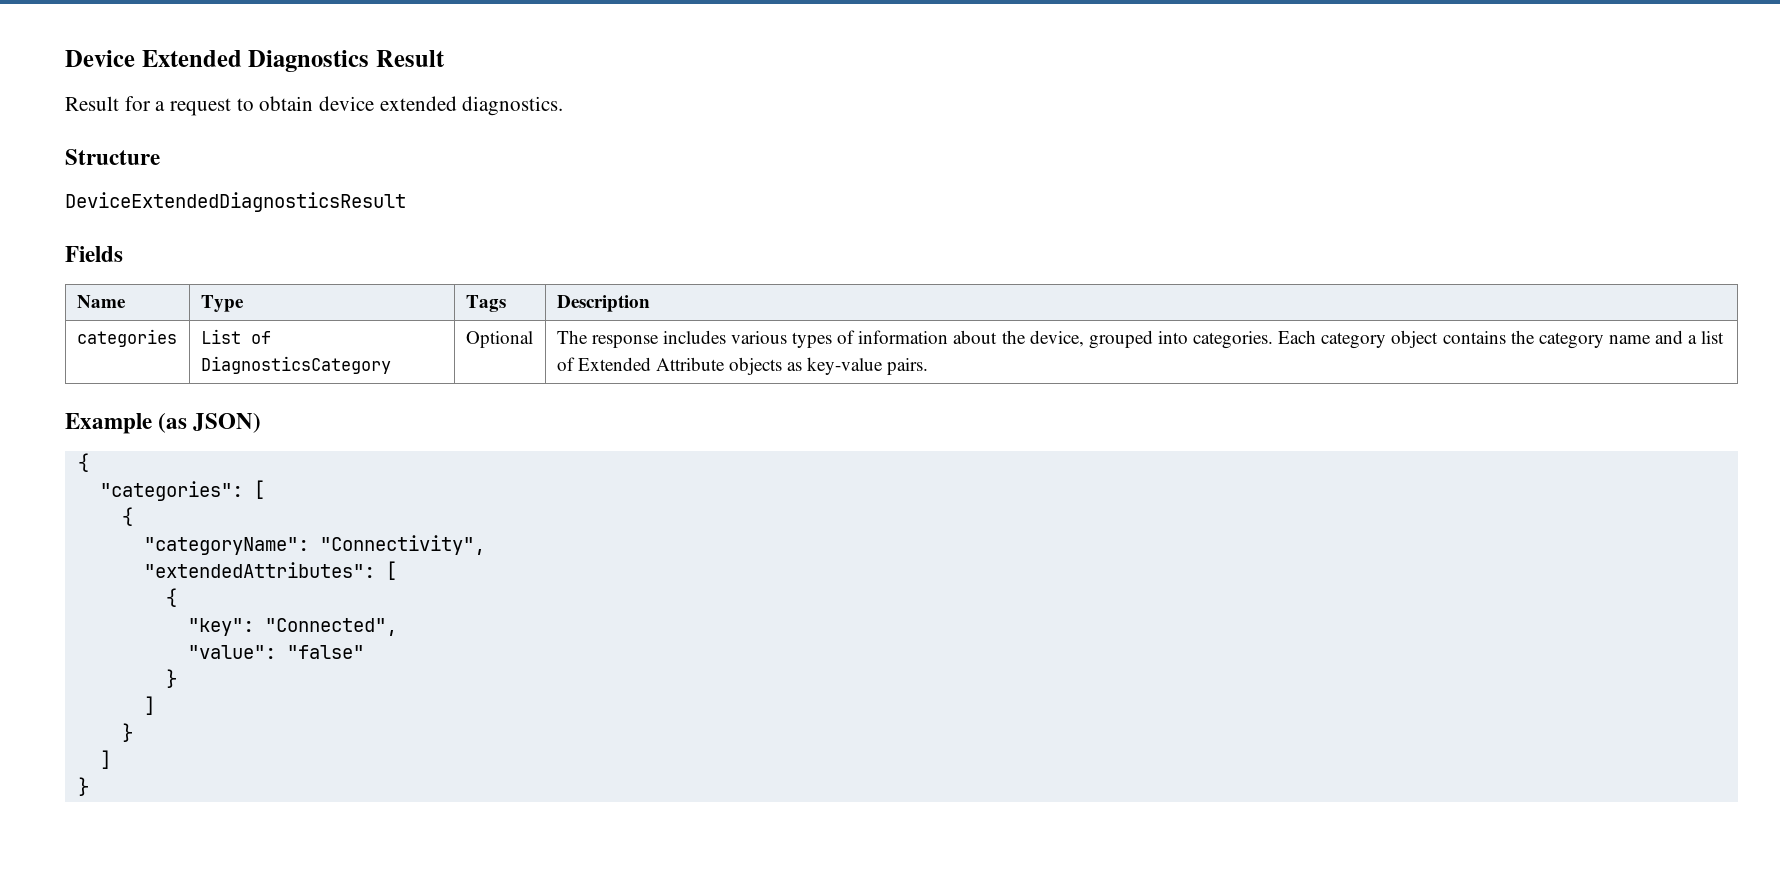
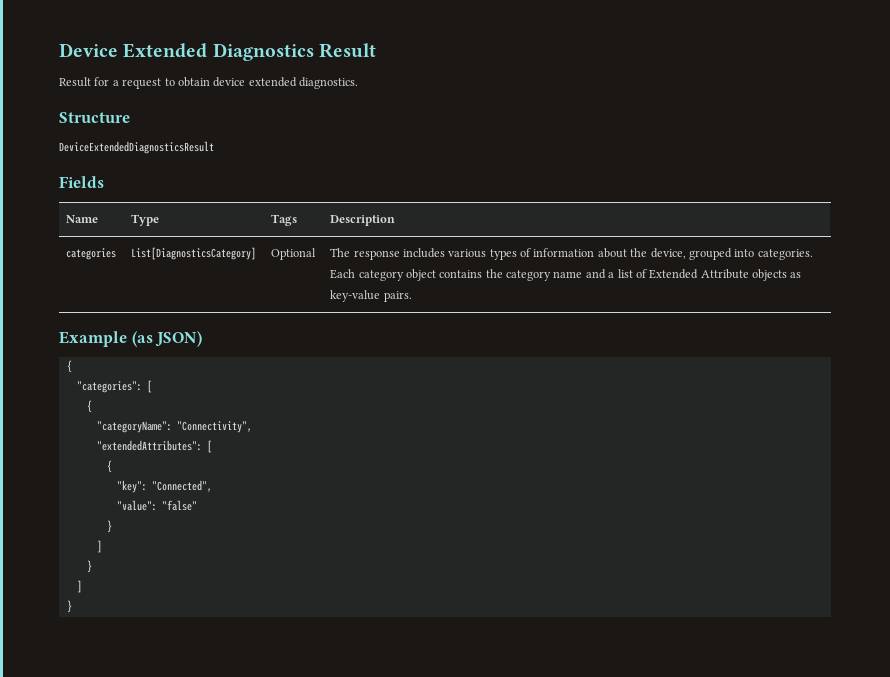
[200,329,271,344] [200,356,391,374] List of DiagnosticsCategory -> [131,247,257,260] List[DiagnosticsCategory]

